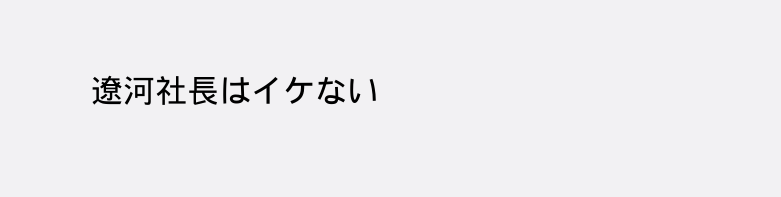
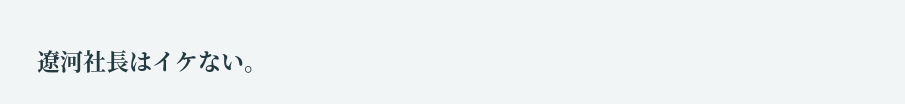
(379, 90) none -> [244,66,267,73] 。

